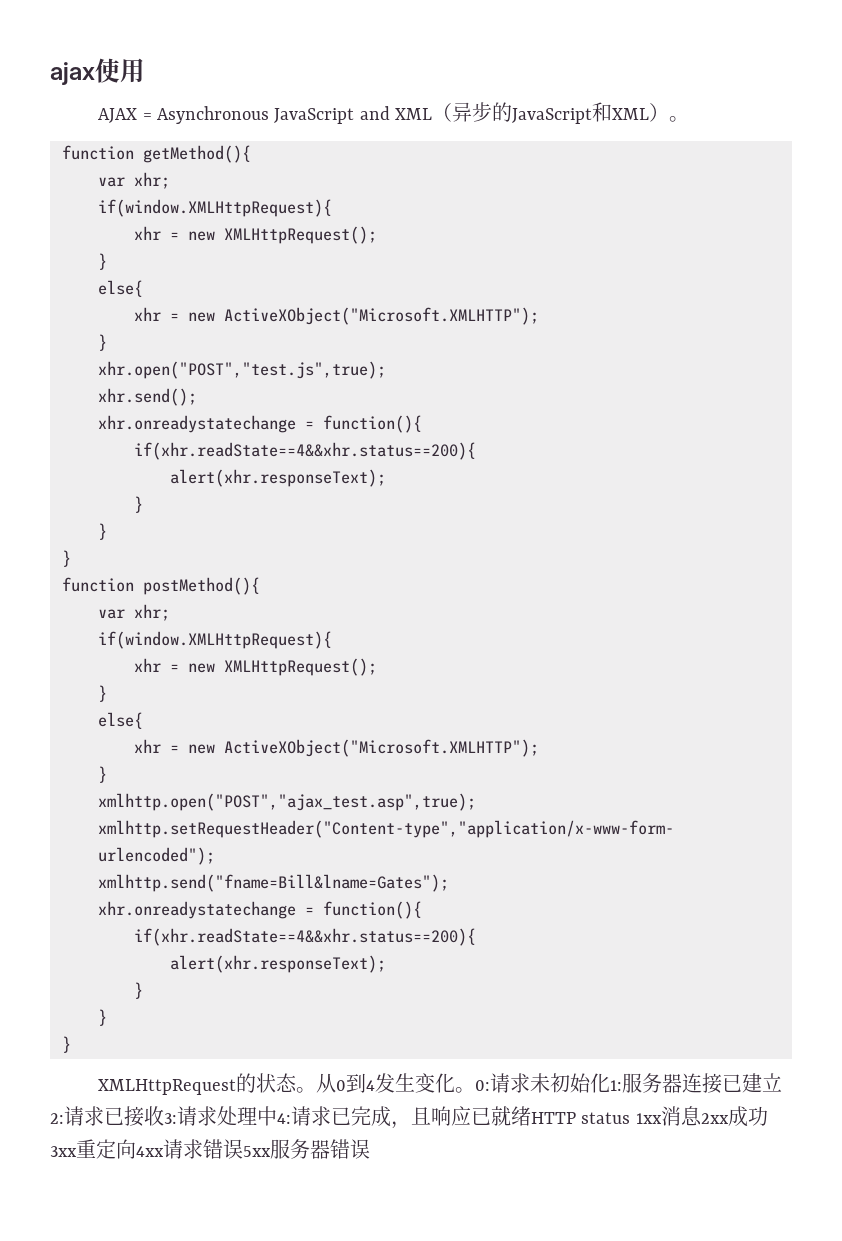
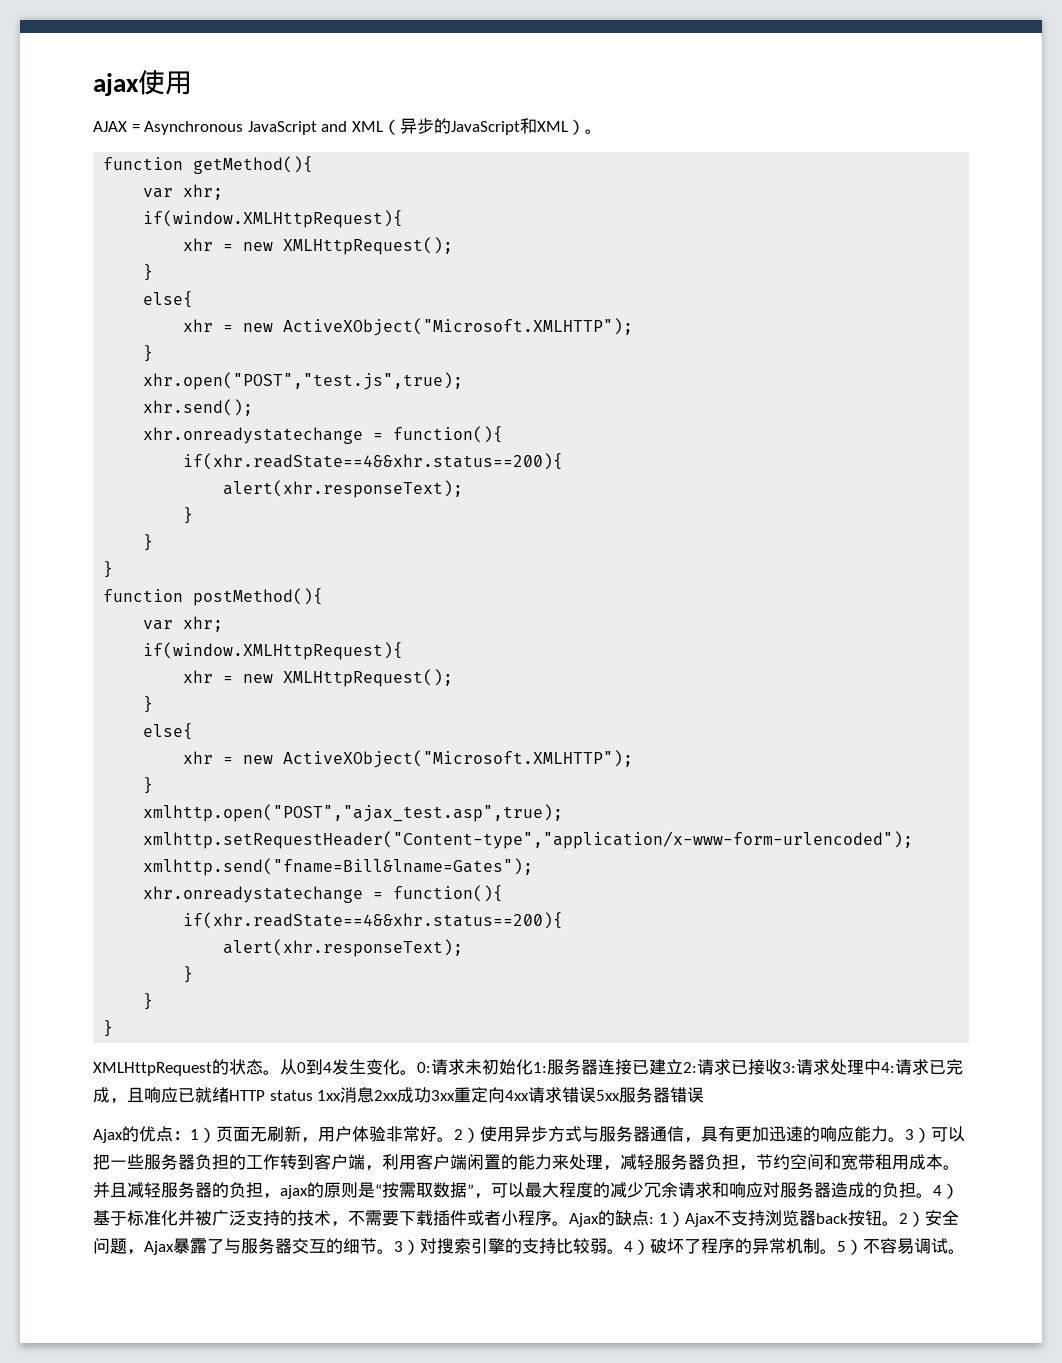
(370, 1149) none -> [93,1126,965,1143] [93,1154,960,1171] [93,1182,959,1199] [93,1210,959,1227] [93,1238,965,1255] // Ajax的优点：1）页面无刷新，用户体验非常好。2）使用异步方式与服务器通信，具有更加迅速的响应能力。3）可以把一些服务器负担的工作转到客户端，利用客户端闲置的能力来处理，减轻服务器负担，节约空间和宽带租用成本。并且减轻服务器的负担，ajax的原则是“按需取数据”，可以最大程度的减少冗余请求和响应对服务器造成的负担。4）基于标准化并被广泛支持的技术，不需要下载插件或者小程序。Ajax的缺点: 1）Ajax不支持浏览器back按钮。2）安全问题，Ajax暴露了与服务器交互的细节。3）对搜索引擎的支持比较弱。4）破坏了程序的异常机制。5）不容易调试。

